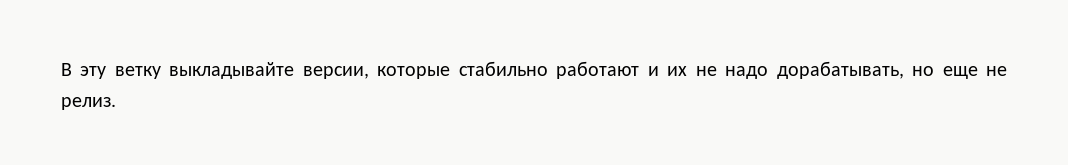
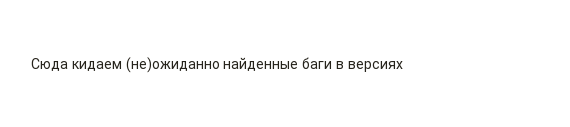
[61,61,1008,79] [61,97,116,110] В эту ветку выкладывайте версии, которые стабильно работают и их не надо дорабатывать, но еще не релиз. -> [31,57,403,73] Сюда кидаем (не)ожиданно найденные баги в версиях

